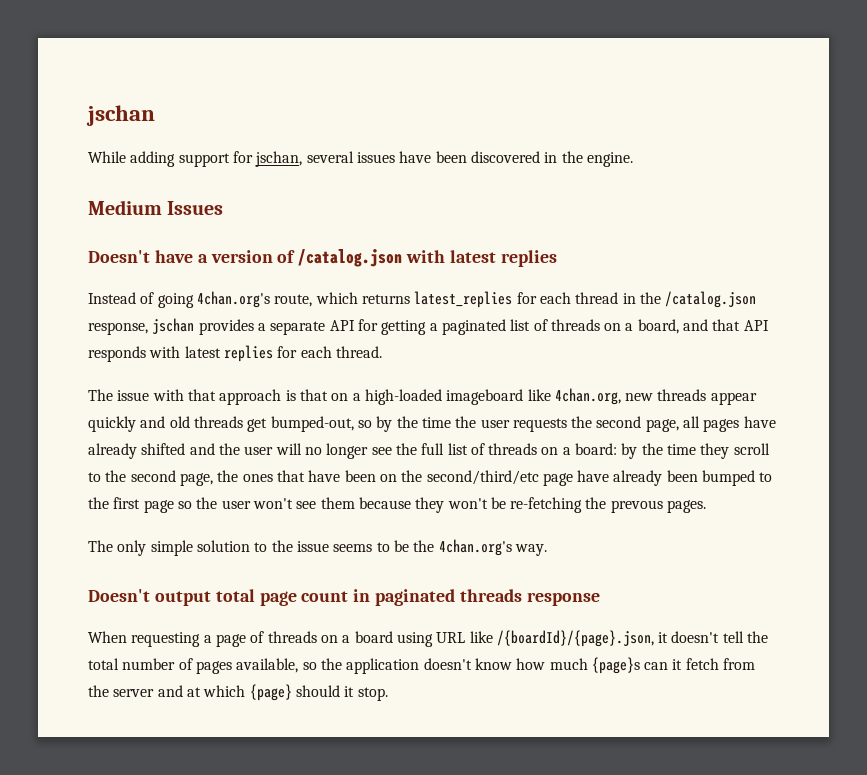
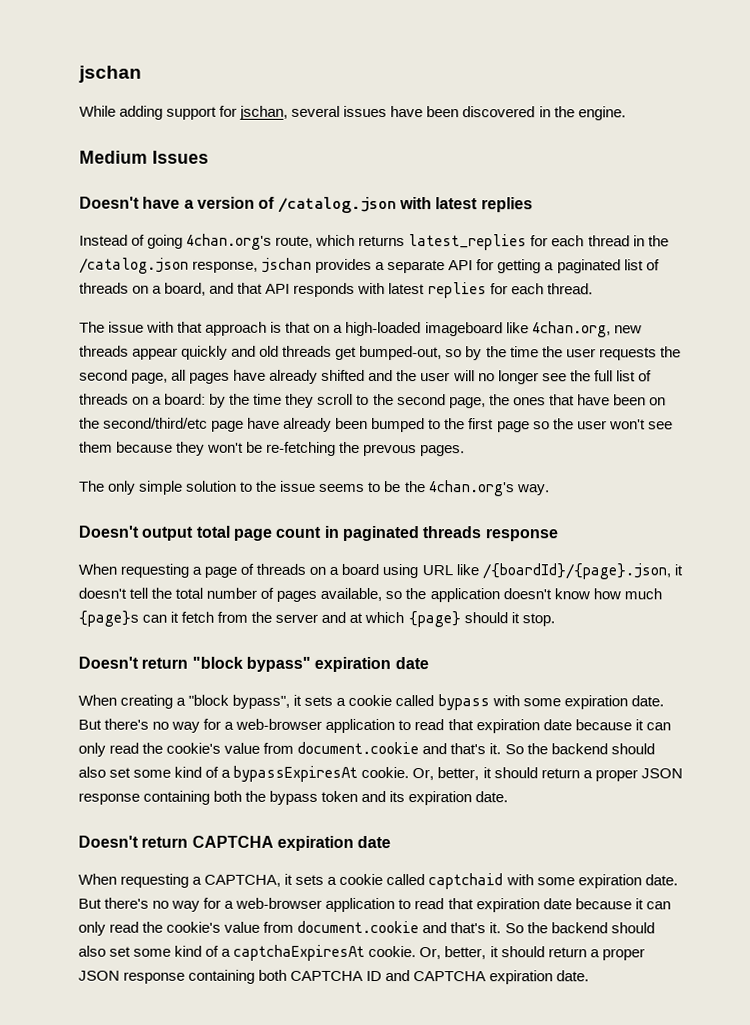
(388, 694) none -> [78,656,429,673] [78,694,664,711] [78,718,671,734] [78,741,655,757] [78,765,683,782] [78,790,509,806] [78,835,392,851] [78,873,678,890] [78,897,671,913] [78,920,655,936] [78,944,645,961] [78,969,590,985] // Doesn't return "block bypass" expiration date // When creating a "block bypass", it sets a cookie called bypass with some expiration date. But there's no way for a web-browser application to read that expiration date because it can only read the cookie's value from document.cookie and that's it. So the backend should also set some kind of a bypassExpiresAt cookie. Or, better, it should return a proper JSON response containing both the bypass token and its expiration date. // Doesn't return CAPTCHA expiration date // When requesting a CAPTCHA, it sets a cookie called captchaid with some expiration date. But there's no way for a web-browser application to read that expiration date because it can only read the cookie's value from document.cookie and that's it. So the backend should also set some kind of a captchaExpiresAt cookie. Or, better, it should return a proper JSON response containing both CAPTCHA ID and CAPTCHA expiration date.

